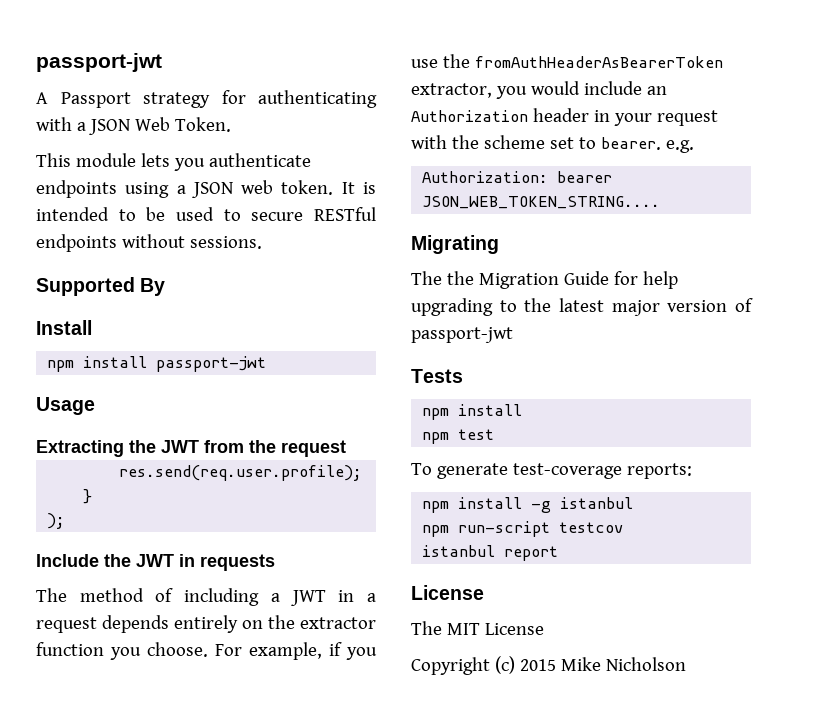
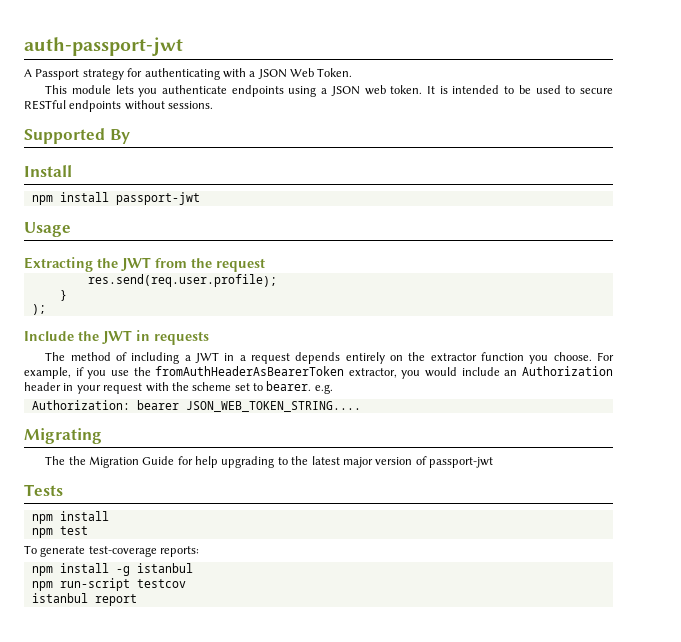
[36,53,162,72] passport-jwt -> [24,37,183,56] auth-passport-jwt
[411,585,484,600] [411,621,544,635] [411,656,686,675] // License // The MIT License // Copyright (c) 2015 Mike Nicholson -> (137, 600) none

